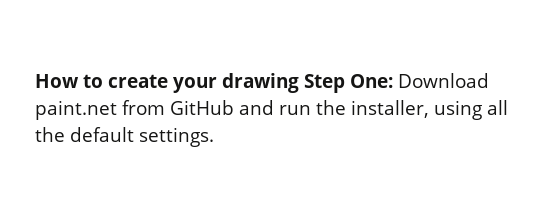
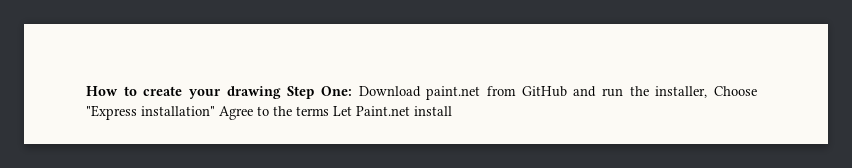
[434,100,508,120] [35,127,214,147] using all the default settings. -> [714,86,757,96] [86,105,452,120] Choose "Express installation" Agree to the terms Let Paint.net install

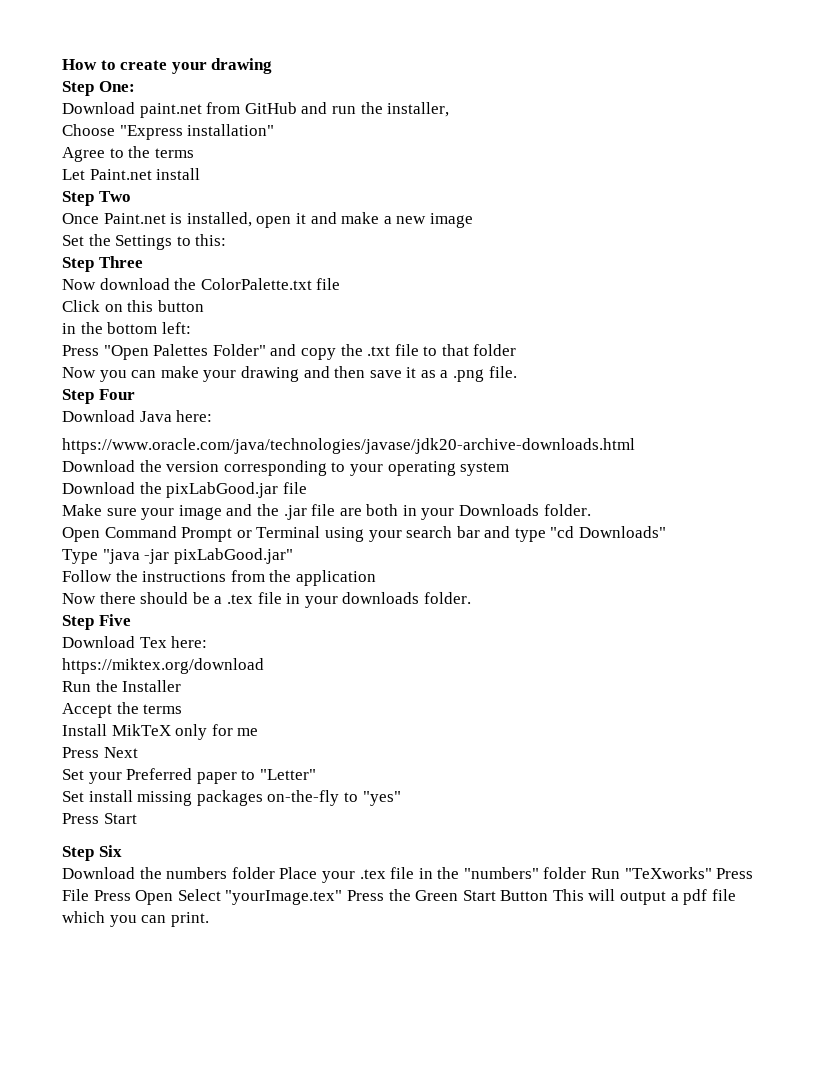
(281, 92) none -> (273, 66) //
(352, 91) none -> (135, 86) //
(708, 92) none -> (450, 109) //
(215, 111) none -> (275, 130) //
(329, 111) none -> (194, 153) //
(452, 111) none -> [62,191,131,206] [62,212,473,228] [62,234,227,250] [62,256,143,272] [62,278,341,290] [62,300,204,312] [62,322,191,334] [62,344,517,360] [62,366,517,382] [62,389,135,404] [62,410,213,422] [62,438,635,454] [62,460,510,476] [62,482,307,498] [62,504,591,520] [62,526,667,542] [62,548,293,564] [62,570,376,586] [62,592,471,608] [62,614,131,630] [62,636,208,648] [62,658,264,674] [62,680,182,692] [62,702,183,718] [62,724,259,740] [62,747,138,758] [62,768,316,784] [62,790,401,806] [62,813,137,824] [62,845,122,861] [62,867,754,883] [62,889,736,905] [62,911,209,927] // Step Two // Once Paint.net is installed, open it and make a new image // Set the Settings to this: // Step Three // Now download the ColorPalette.txt file // Click on this button // in the bottom left: // Press "Open Palettes Folder" and copy the .txt file to that folder // Now you can make your drawing and then save it as a .png file. // Step Four // Download Java here: // https://www.oracle.com/java/technologies/javase/jdk20-archive-downloads.html // Download the version corresponding to your operating system // Download the pixLabGood.jar file // Make sure your image and the .jar file are both in your Downloads folder. // Open Command Prompt or Terminal using your search bar and type "cd Downloads" // Type "java -jar pixLabGood.jar" // Follow the instructions from the application // Now there should be a .tex file in your downloads folder. // Step Five // Download Tex here: // https://miktex.org/download // Run the Installer // Accept the terms // Install MikTeX only for me // Press Next // Set your Preferred paper to "Letter" // Set install missing packages on-the-fly to "yes" // Press Start // Step Six // Download the numbers folder Place your .tex file in the "numbers" folder Run "TeXworks" Press File Press Open Select "yourImage.tex" Press the Green Start Button This will output a pdf file which you can print.

